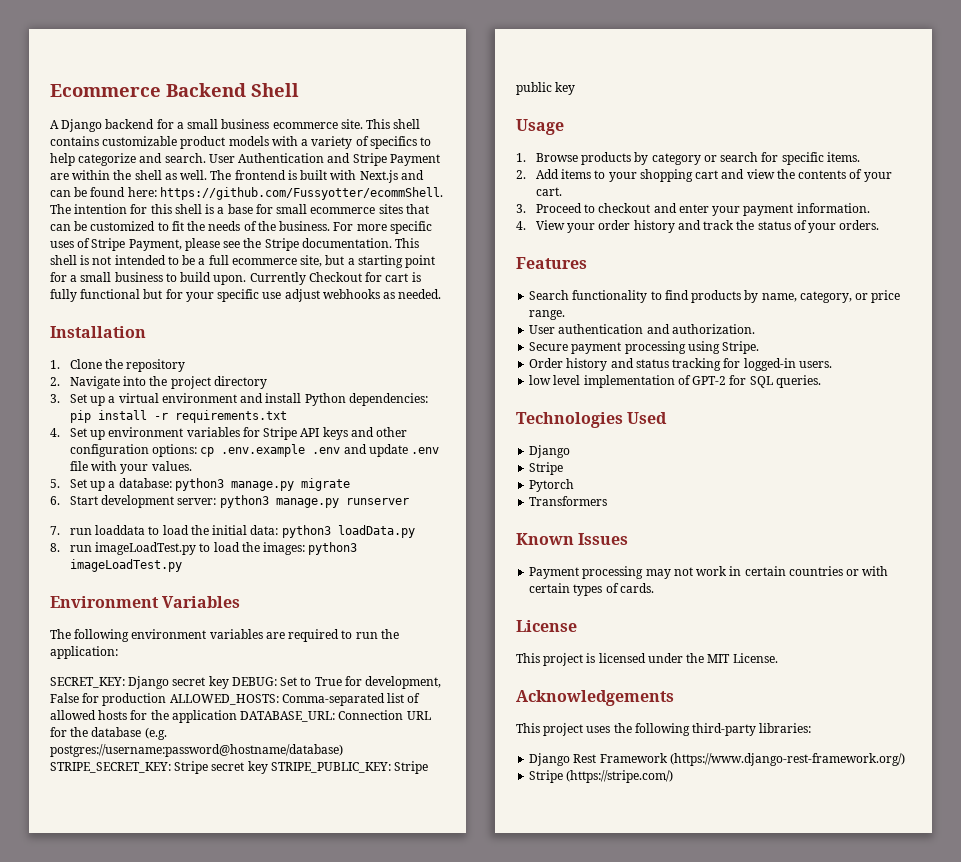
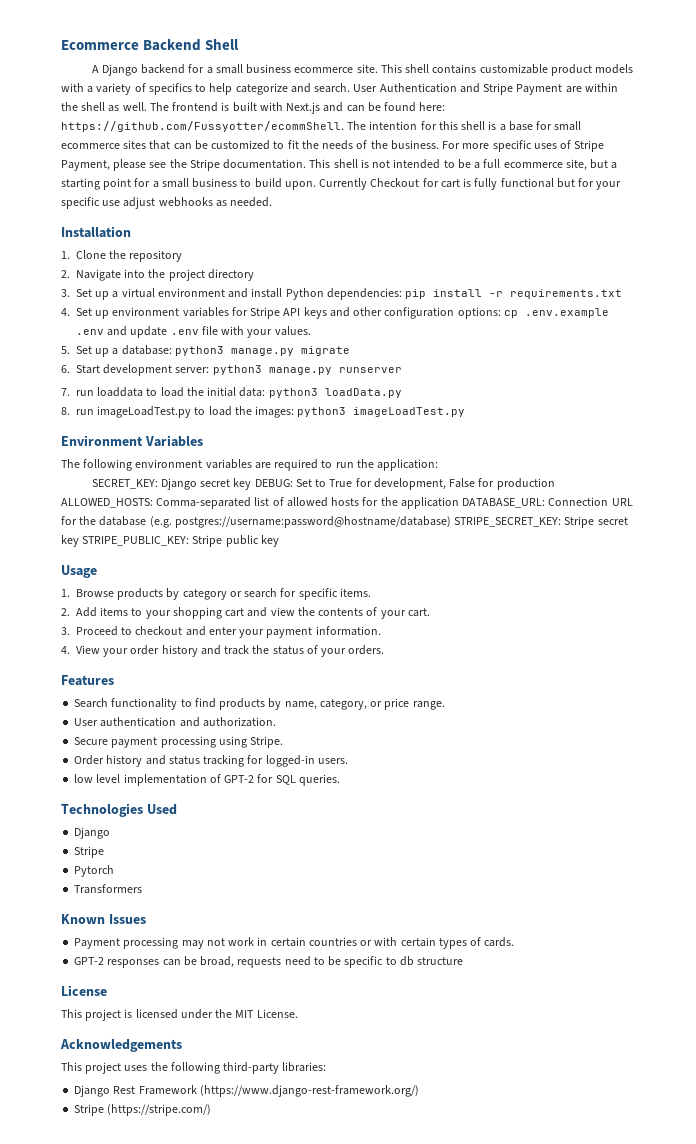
(654, 588) none -> [74,956,464,968] // GPT-2 responses can be broad, requests need to be specific to db structure

